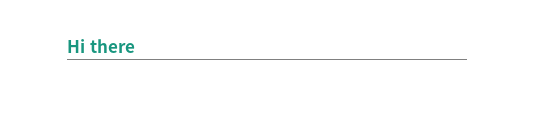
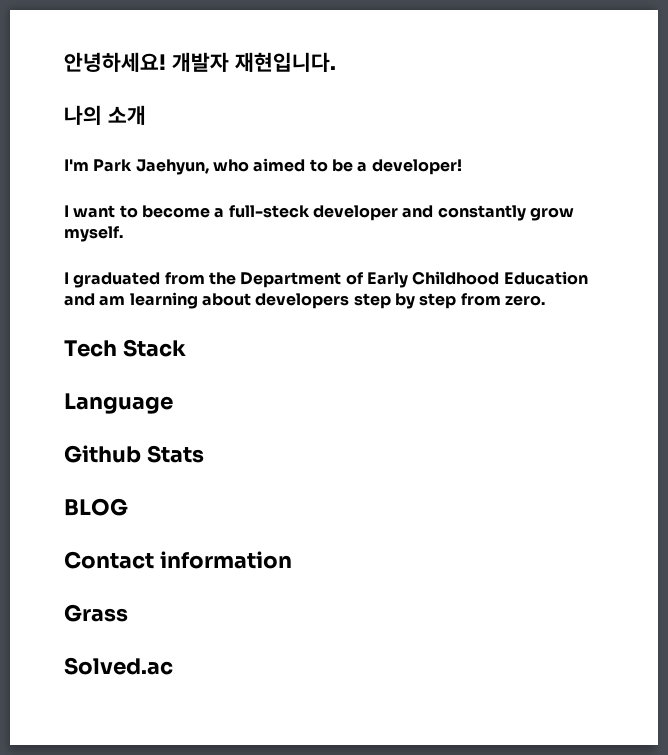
[67,39,135,53] Hi there -> [64,52,336,72] [64,105,146,125] [64,158,462,175] [64,205,574,221] [64,226,123,242] [64,271,588,288] [64,292,545,309] [64,339,186,357] [64,393,173,414] [64,445,204,463] [64,498,128,516] [64,551,292,569] [64,604,128,622] [64,657,173,675] 안녕하세요! 개발자 재현입니다. // 나의 소개 // I'm Park Jaehyun, who aimed to be a developer! // I want to become a full-steck developer and constantly grow myself. // I graduated from the Department of Early Childhood Education and am learning about developers step by step from zero. // Tech Stack // Language // Github Stats // BLOG // Contact information // Grass // Solved.ac

